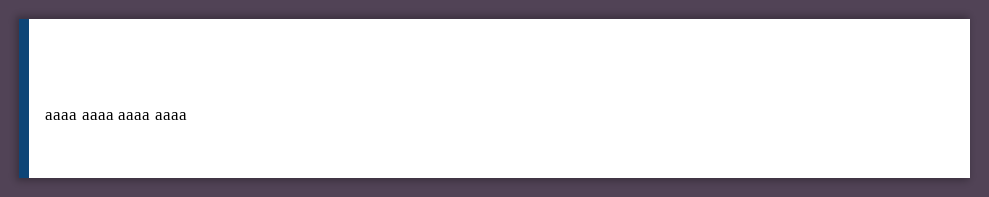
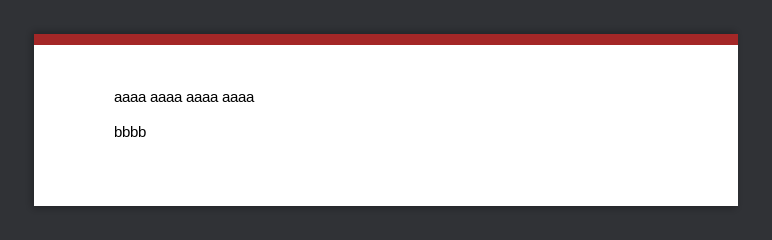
(187, 116) none -> [114,126,146,137] // bbbb

